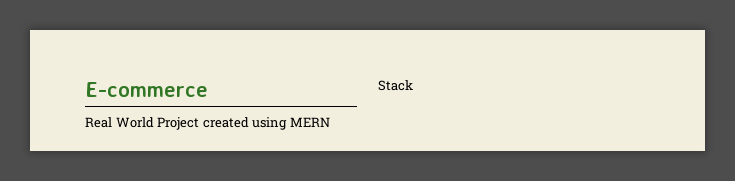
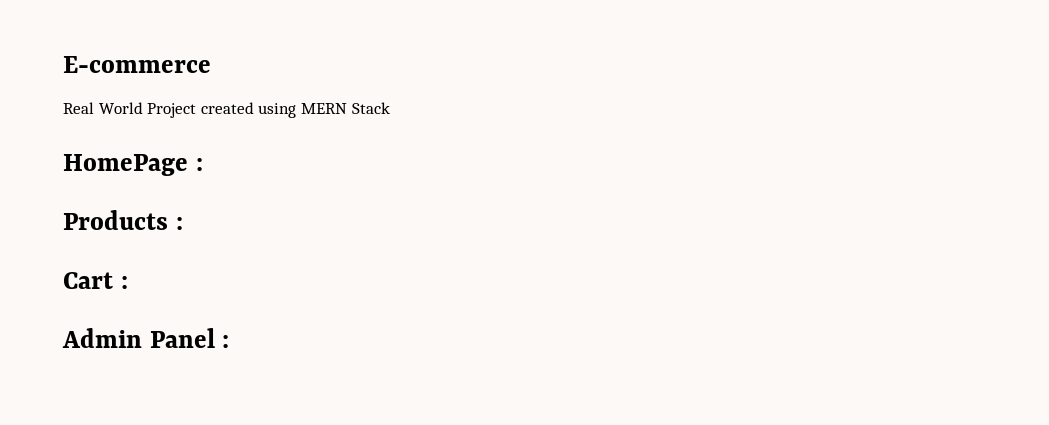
(413, 85) none -> [63,154,203,176] [63,210,183,230] [63,272,128,289] [62,328,230,348] // HomePage : // Products : // Cart : // Admin Panel :

